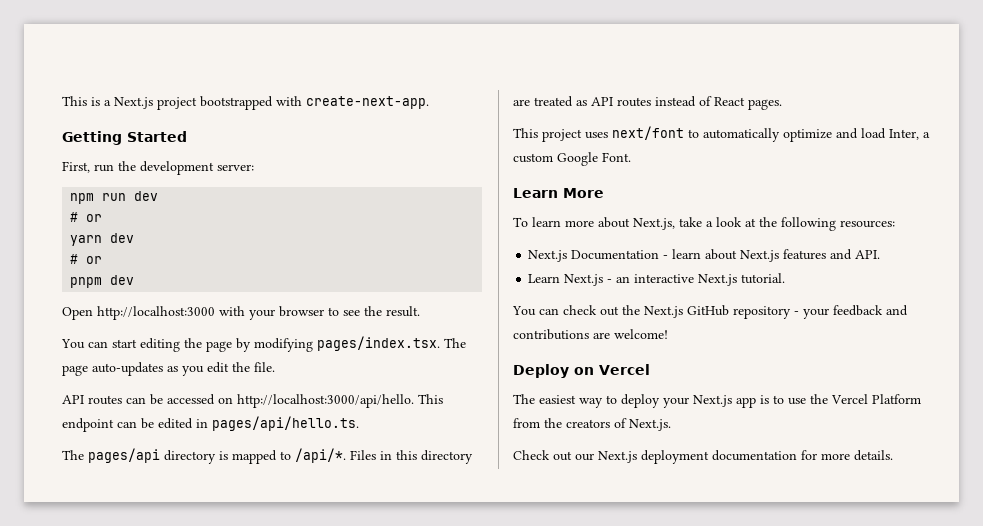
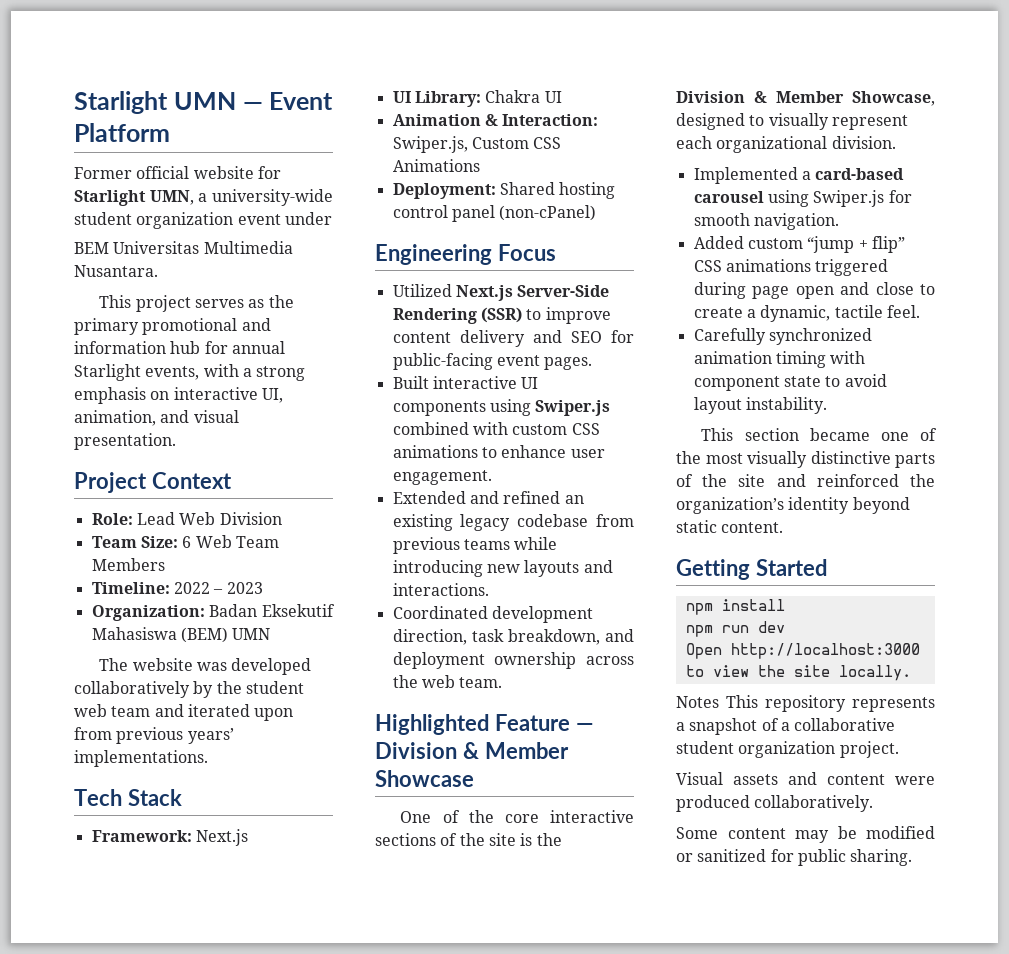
[62,96,429,110] [62,131,187,145] [62,161,254,175] [70,191,159,204] [70,212,103,222] [70,233,135,246] [70,254,103,264] [70,275,135,288] [62,306,420,320] [61,336,466,352] [62,362,275,376] [62,394,443,408] [62,416,359,432] [62,448,473,464] [513,96,782,110] [513,126,930,142] [513,152,631,166] [513,188,604,198] [513,217,895,231] [528,249,881,262] [528,273,786,286] [512,305,908,319] [513,329,668,340] [513,364,650,378] [513,394,921,408] [513,418,671,431] [513,450,893,464] This is a Next.js project bootstrapped with create-next-app. // Getting Started // First, run the development server: // npm run dev // # or // yarn dev // # or // pnpm dev // Open http://localhost:3000 with your browser to see the result. // You can start editing the page by modifying pages/index.tsx. The page auto-updates as you edit the file. // API routes can be accessed on http://localhost:3000/api/hello. This endpoint can be edited in pages/api/hello.ts. // The pages/api directory is mapped to /api/*. Files in this directory are treated as API routes instead of React pages. // This project uses next/font to automatically optimize and load Inter, a custom Google Font. // Learn More // To learn more about Next.js, take a look at the following resources: // Next.js Documentation - learn about Next.js features and API. // Learn Next.js - an interactive Next.js tutorial. // You can check out the Next.js GitHub repository - your feedback and contributions are welcome! // Deploy on Vercel // The easiest way to deploy your Next.js app is to use the Vercel Platform from the creators of Next.js. // Check out our Next.js deployment documentation for more details. -> [74,91,334,114] [74,123,170,142] [74,166,281,179] [74,189,333,206] [74,212,332,229] [74,241,293,254] [74,265,158,277] [99,295,294,312] [74,318,271,335] [74,341,285,354] [74,364,306,381] [74,387,283,404] [74,410,239,426] [74,433,176,450] [74,472,232,493] [91,512,282,525] [91,535,279,548] [91,558,165,571] [91,582,263,594] [91,604,335,621] [91,627,271,643] [99,658,312,675] [74,681,304,698] [74,704,294,721] [74,727,234,744] [74,750,208,767] [74,789,182,806] [91,829,248,846] [392,90,562,107] [392,114,599,126] [392,136,562,153] [392,159,480,172] [392,182,616,199] [392,205,597,222] [375,244,556,265] [392,284,610,301] [392,307,611,324] [392,330,634,347] [392,353,593,370] [392,376,539,389] [392,399,611,416] [392,422,600,435] [392,445,605,458] [392,470,492,485] [392,491,584,504] [392,514,634,531] [392,537,558,554] [392,560,613,577] [392,583,489,596] [392,606,593,623] [392,629,634,645] [392,652,634,669] [392,675,503,688] [375,714,594,735] [375,742,569,759] [375,770,474,787] [400,810,634,823] [375,833,562,846] [676,91,935,106] [676,113,908,130] [676,136,896,153] [693,167,905,184] [693,190,912,207] [693,213,839,230] [693,236,905,253] [693,259,889,276] [693,282,935,299] [693,305,920,322] [693,328,872,345] [693,351,866,368] [693,374,887,391] [693,397,827,414] [701,428,937,441] [676,451,935,468] [676,474,935,487] [676,497,910,514] [676,520,784,533] [676,559,827,580] [685,599,785,615] [685,621,785,637] [685,643,920,659] [685,665,911,681] [676,695,935,712] [676,718,896,735] [676,741,899,758] [676,772,935,785] [676,795,874,812] [676,826,935,843] [676,849,913,866] Starlight UMN — Event Platform // Former official website for Starlight UMN, a university-wide student organization event under // BEM Universitas Multimedia Nusantara. // This project serves as the primary promotional and information hub for annual Starlight events, with a strong emphasis on interactive UI, animation, and visual presentation. // Project Context // Role: Lead Web Division // Team Size: 6 Web Team Members // Timeline: 2022 – 2023 // Organization: Badan Eksekutif Mahasiswa (BEM) UMN // The website was developed collaboratively by the student web team and iterated upon from previous years’ implementations. // Tech Stack // Framework: Next.js // UI Library: Chakra UI // Animation & Interaction: Swiper.js, Custom CSS Animations // Deployment: Shared hosting control panel (non-cPanel) // Engineering Focus // Utilized Next.js Server-Side Rendering (SSR) to improve content delivery and SEO for public-facing event pages. // Built interactive UI components using Swiper.js combined with custom CSS animations to enhance user engagement. // Extended and refined an existing legacy codebase from previous teams while introducing new layouts and interactions. // Coordinated development direction, task breakdown, and deployment ownership across the web team. // Highlighted Feature — Division & Member Showcase // One of the core interactive sections of the site is the Division & Member Showcase, designed to visually represent each organizational division. // Implemented a card-based carousel using Swiper.js for smooth navigation. // Added custom “jump + flip” CSS animations triggered during page open and close to create a dynamic, tactile feel. // Carefully synchronized animation timing with component state to avoid layout instability. // This section became one of the most visually distinctive parts of the site and reinforced the organization’s identity beyond static content. // Getting Started // npm install // npm run dev // Open http://localhost:3000 to view the site locally. // Notes This repository represents a snapshot of a collaborative student organization project. // Visual assets and content were produced collaboratively. // Some content may be modified or sanitized for public sharing.

